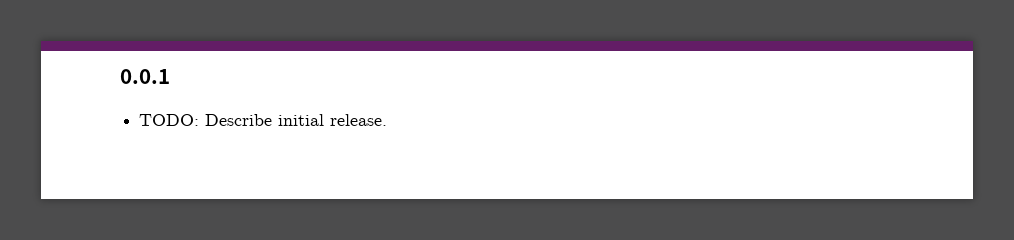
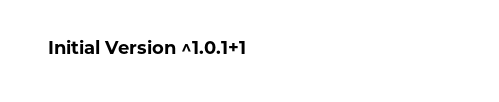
[120,69,170,84] [139,114,388,126] 0.0.1 // TODO: Describe initial release. -> [48,39,246,54] Initial Version ^1.0.1+1

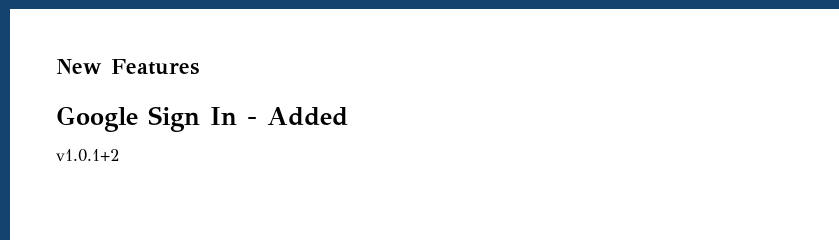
[48,39,246,54] Initial Version ^1.0.1+1 -> [56,59,199,75] [56,106,348,132] [56,149,119,162] New Features // Google Sign In - Added // v1.0.1+2

